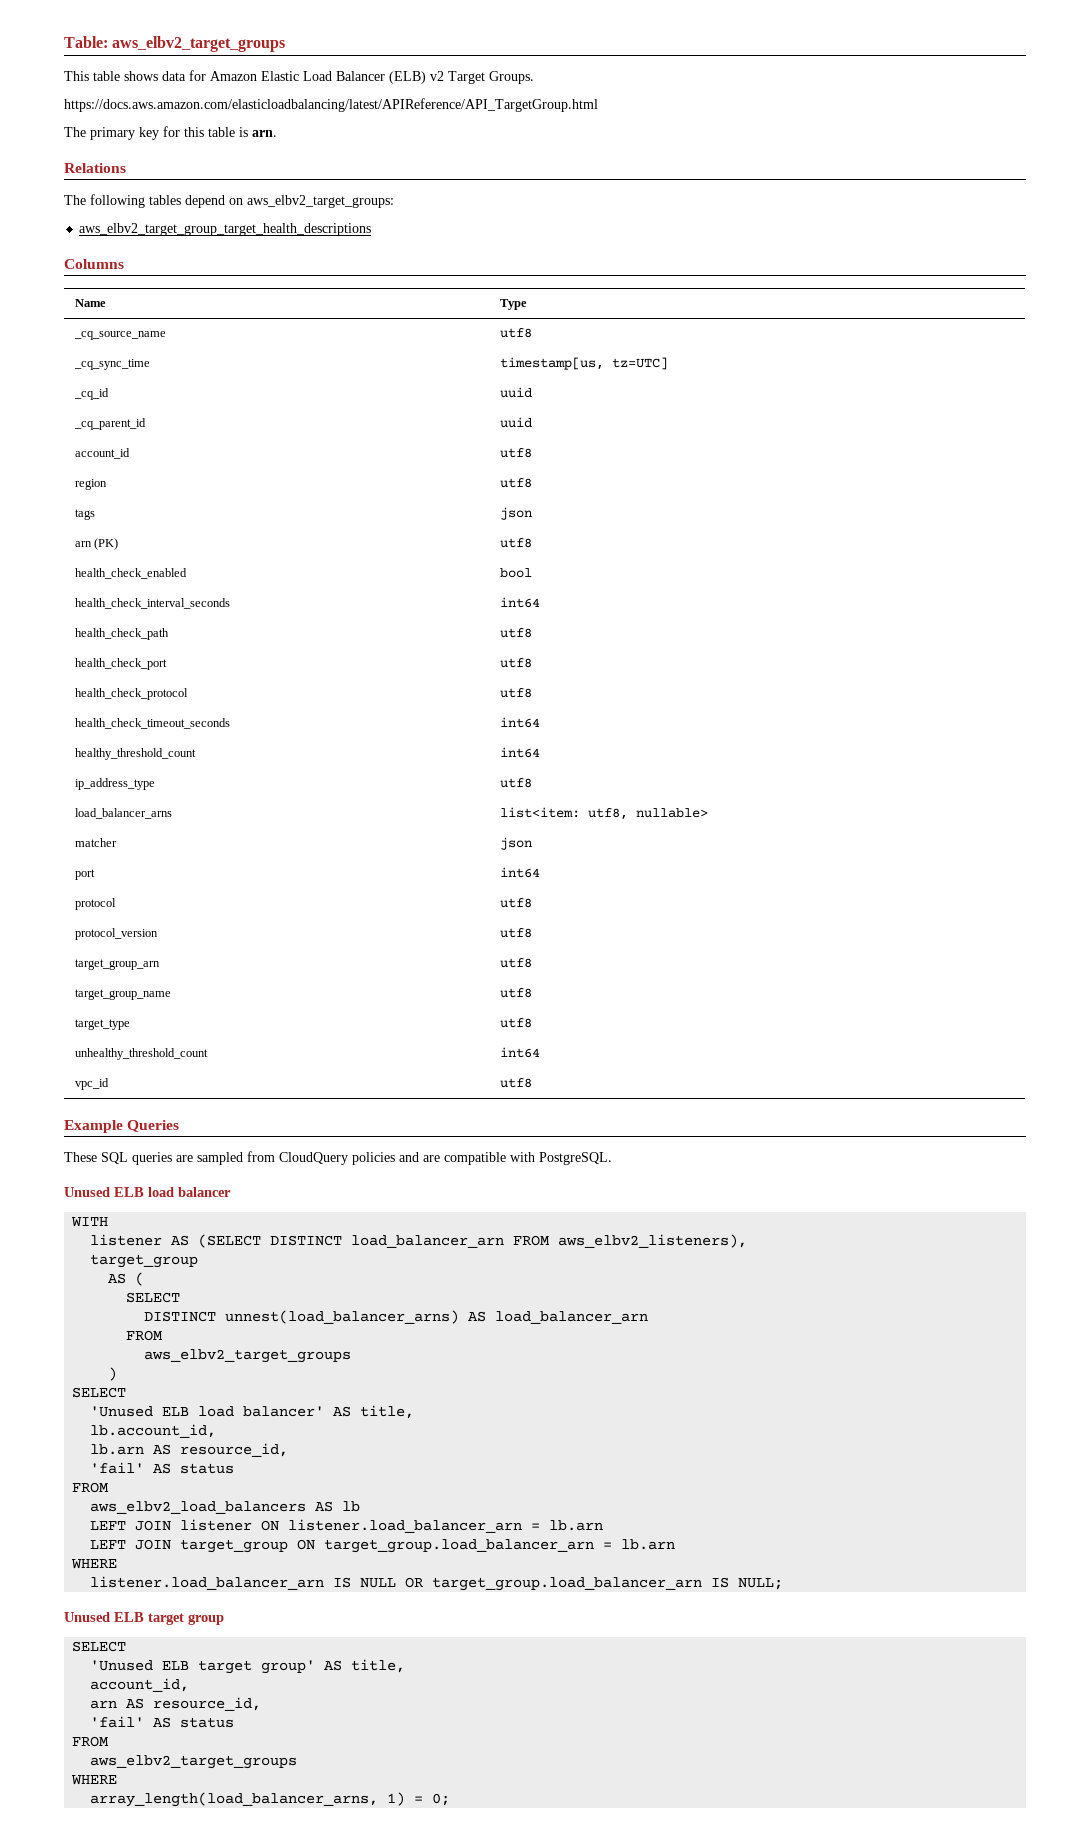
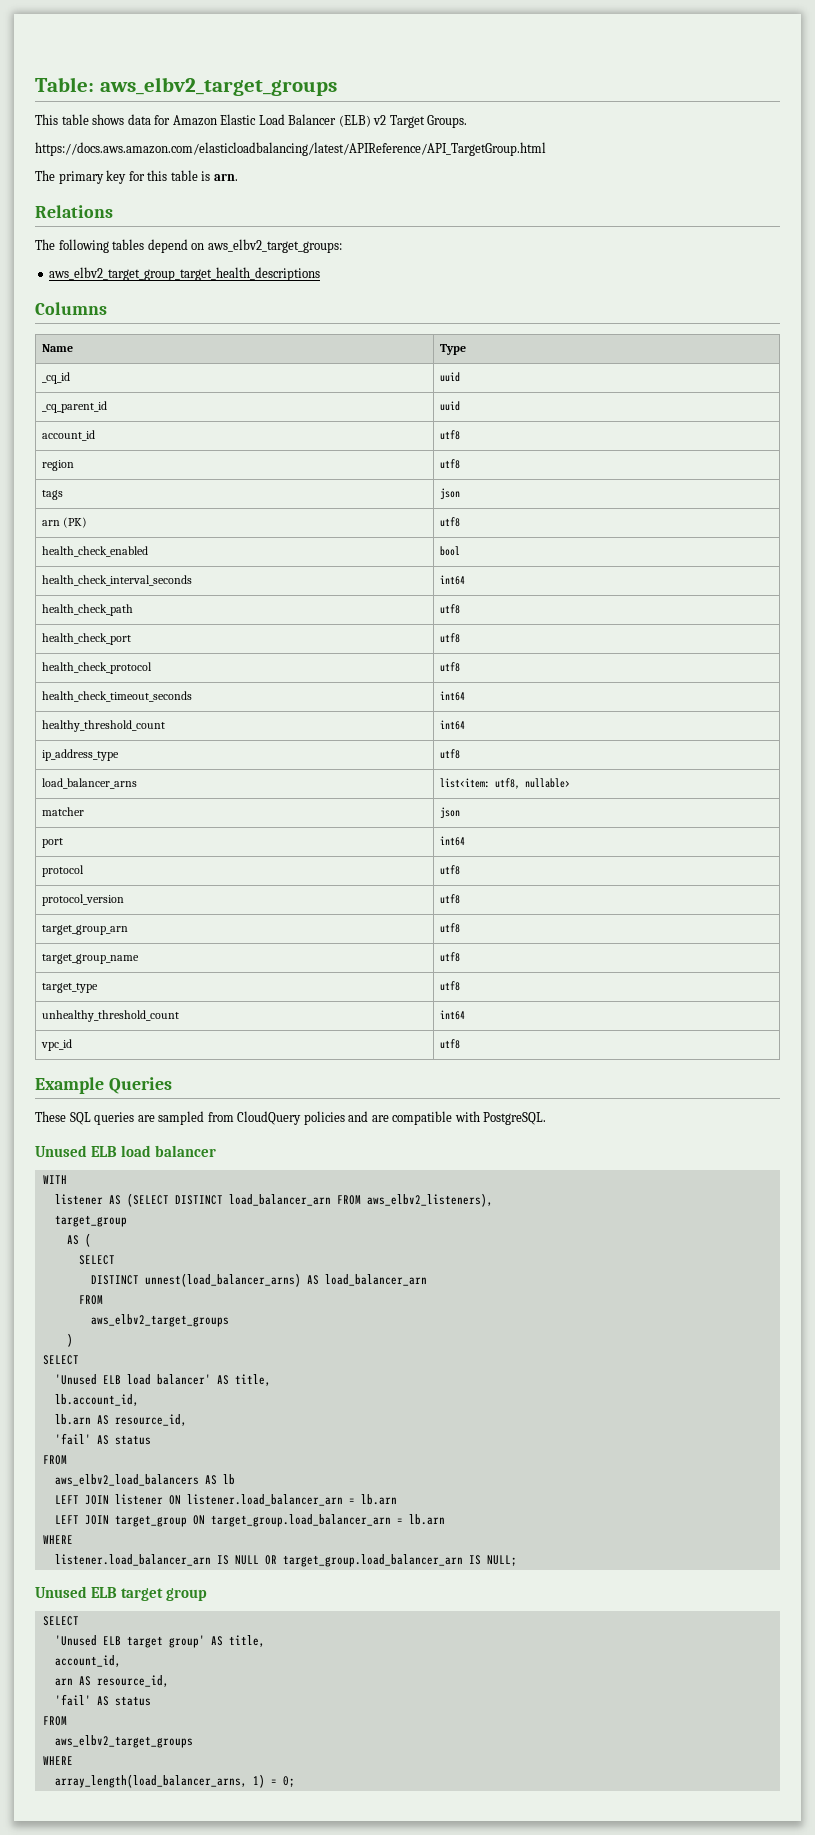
[74,331,167,340] [500,328,533,338] [74,359,151,370] [500,357,669,370] // _cq_source_name | utf8 // _cq_sync_time | timestamp[us, tz=UTC] -> (467, 349) none

